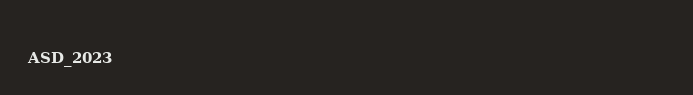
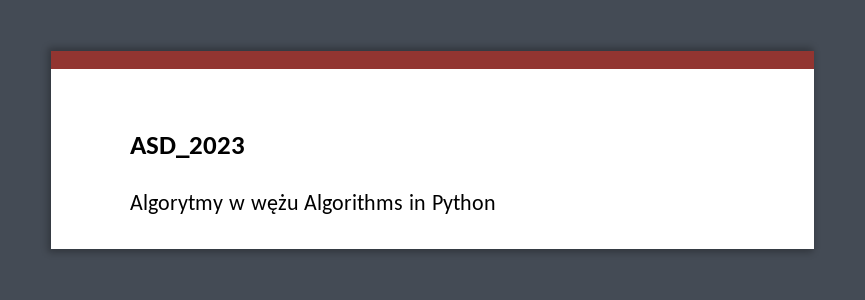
(112, 59) none -> [130,194,497,214] // Algorytmy w wężu Algorithms in Python

